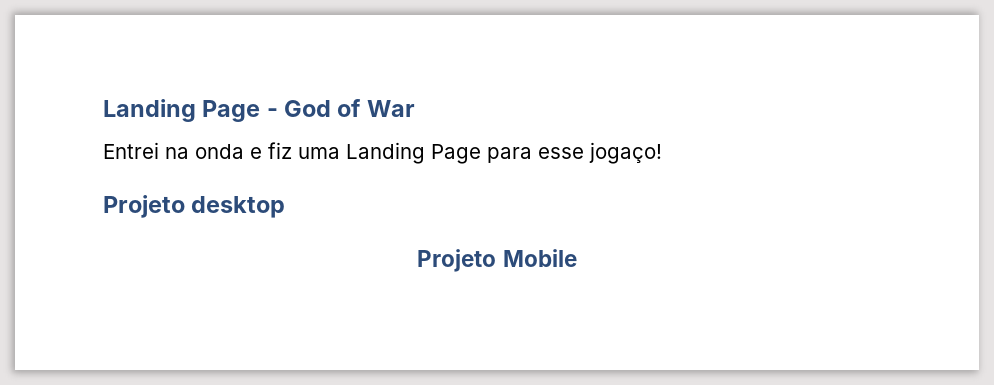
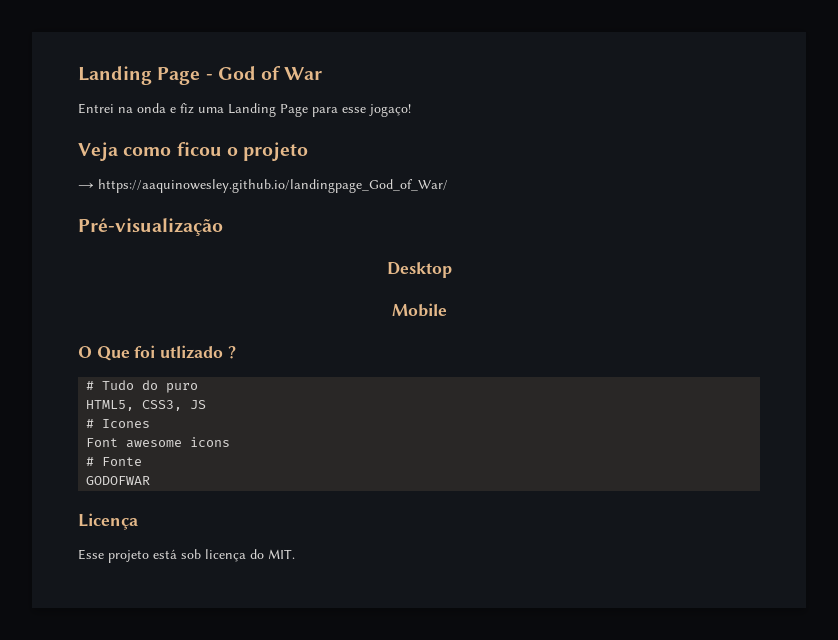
[103,195,286,218] [417,249,577,272] Projeto desktop // Projeto Mobile -> [78,142,309,161] [78,179,448,193] [78,218,223,236] [386,262,452,278] [391,303,447,317] [78,345,236,361] [86,380,199,393] [86,400,207,411] [86,419,151,428] [86,437,231,448] [86,457,143,466] [86,476,151,485] [78,513,138,530] [78,549,295,563] Veja como ficou o projeto // → https://aaquinowesley.github.io/landingpage_God_of_War/ // Pré-visualização // Desktop // Mobile // O Que foi utlizado ? // # Tudo do puro // HTML5, CSS3, JS // # Icones // Font awesome icons // # Fonte // GODOFWAR // Licença // Esse projeto está sob licença do MIT.

